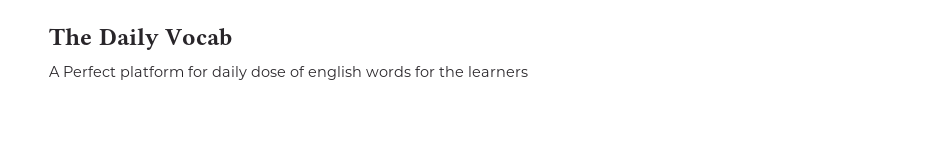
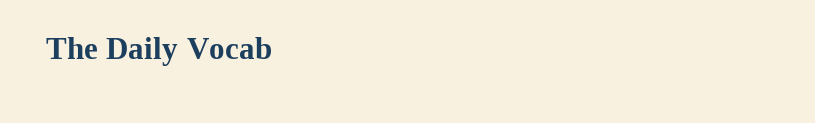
[49,66,528,80] // A Perfect platform for daily dose of english words for the learners -> (272, 48) none

